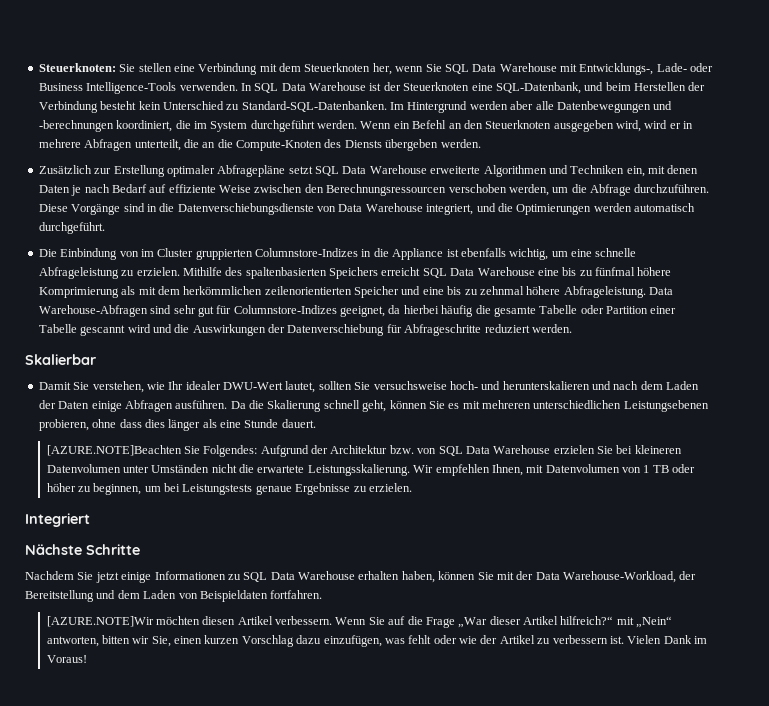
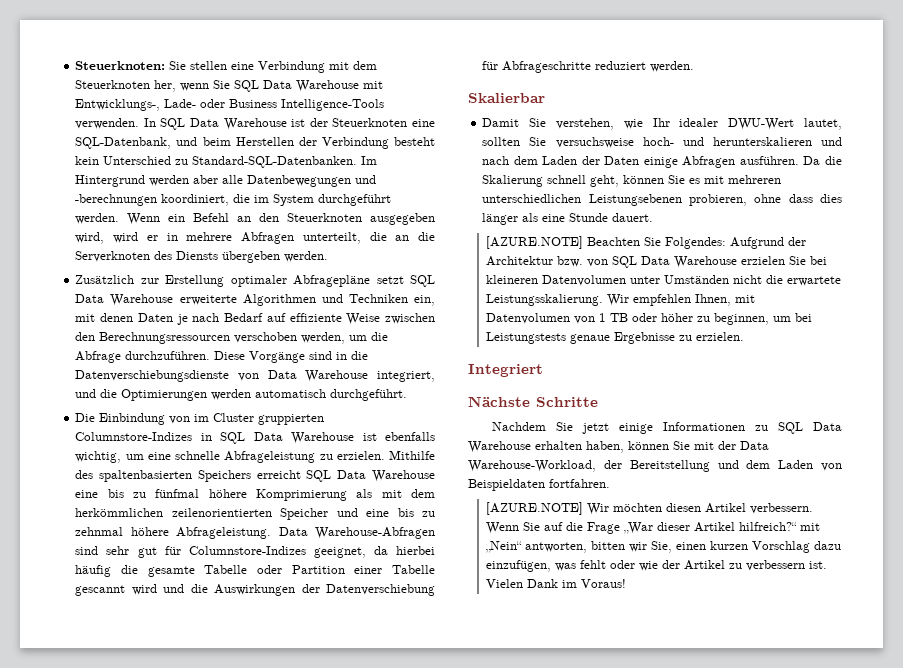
[236,140,322,151] Compute-Knoten -> [75,251,151,262] Serverknoten
[373,248,444,260] die Appliance -> [220,432,355,444] SQL Data Warehouse
[46,445,182,456] [AZURE.NOTE]Beachten -> [486,236,641,249] [AZURE.NOTE] Beachten
[46,616,154,627] [AZURE.NOTE]Wir -> [486,502,610,515] [AZURE.NOTE] Wir

